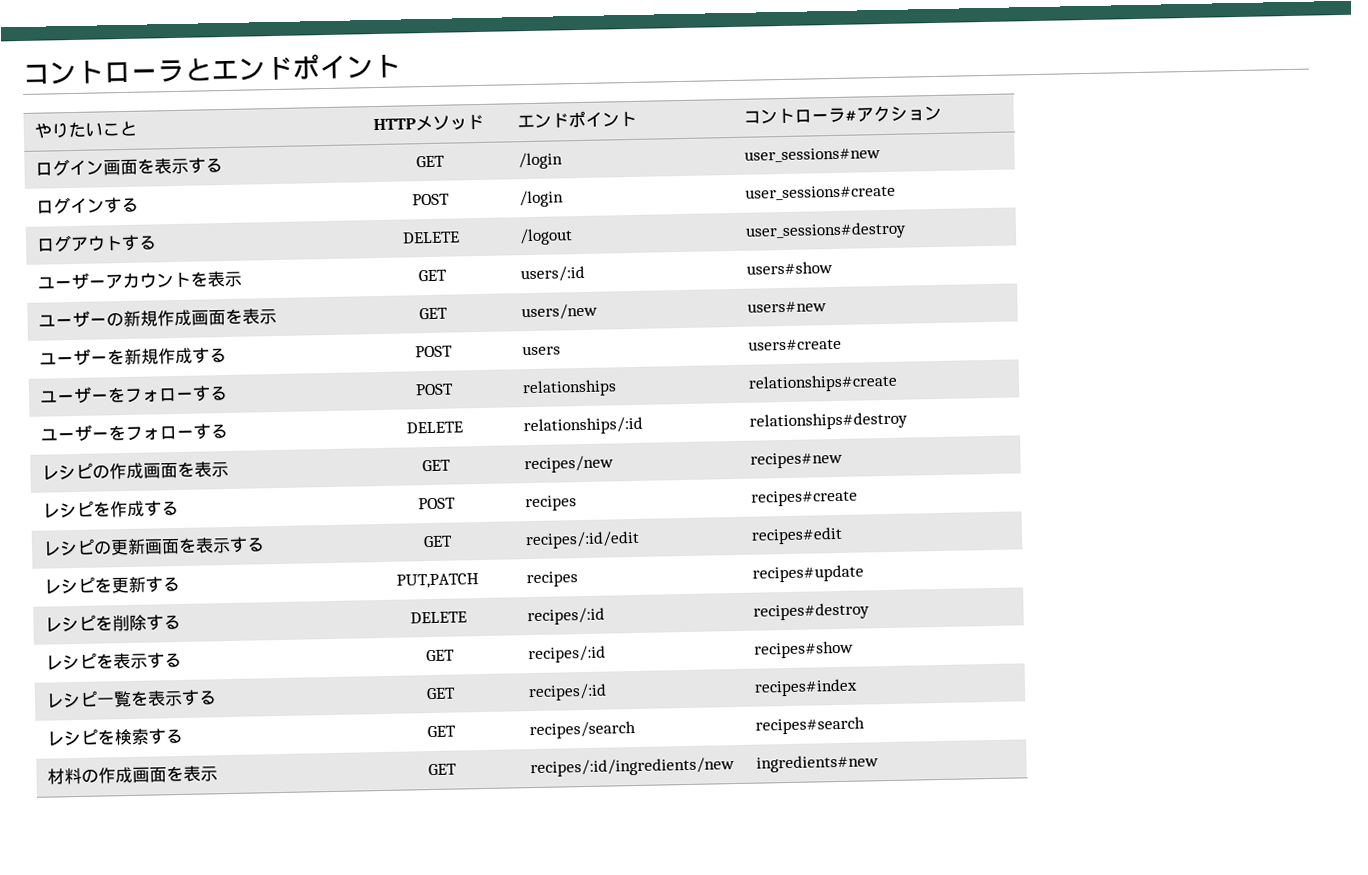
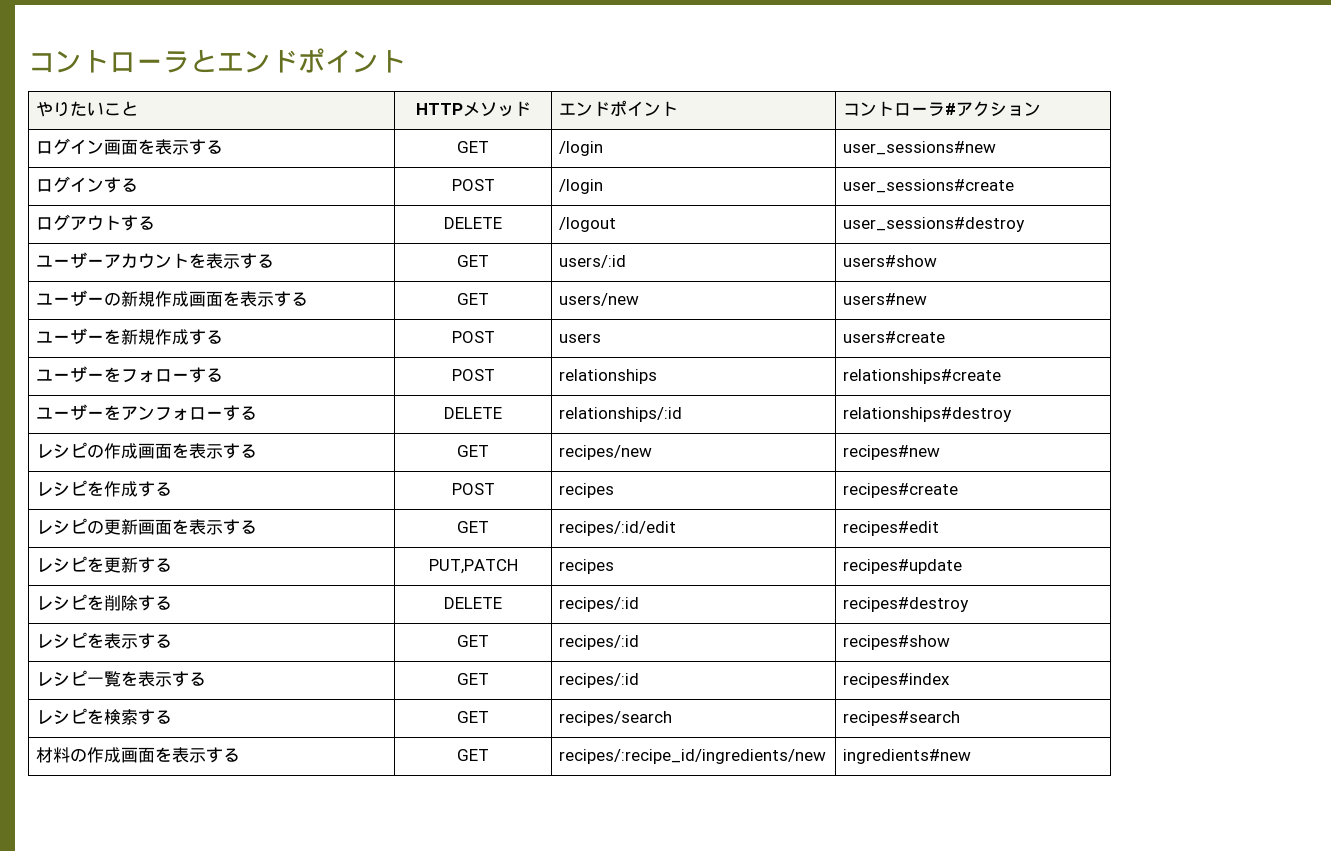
(243, 279) none -> [240,253,275,269] する
(278, 316) none -> [274,291,309,307] する
(127, 432) none -> [121,406,156,421] アン
(230, 469) none -> [223,443,258,459] する
[427,763,457,776] [530,757,736,778] | GET | recipes/:id/ingredients/new -> [206,747,241,763] [457,749,489,761] [559,749,827,764] する | GET | recipes/:recipe_id/ingredients/new

